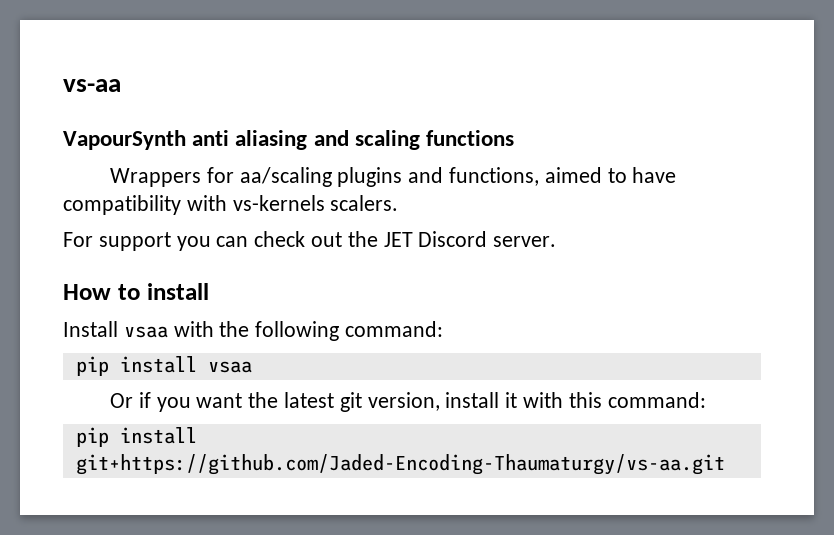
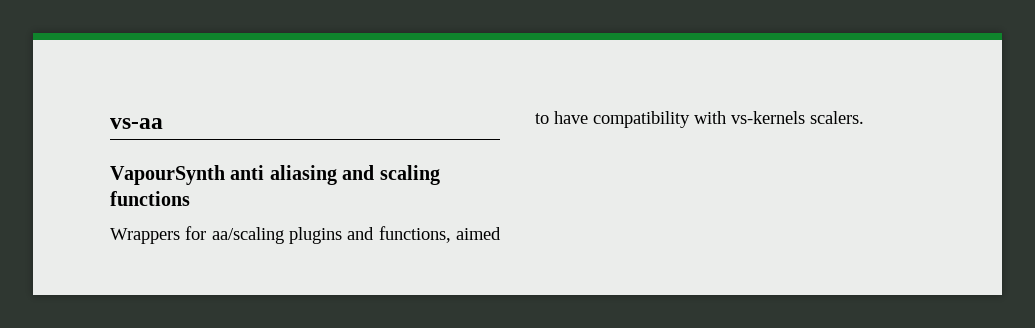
[63,231,557,251] [63,283,209,300] [63,321,444,341] [75,356,252,376] [110,392,706,412] [75,427,197,447] [75,454,725,475] // For support you can check out the JET Discord server. // How to install // Install vsaa with the following command: // pip install vsaa // Or if you want the latest git version, install it with this command: // pip install git+https://github.com/Jaded-Encoding-Thaumaturgy/vs-aa.git -> (864, 117) none

